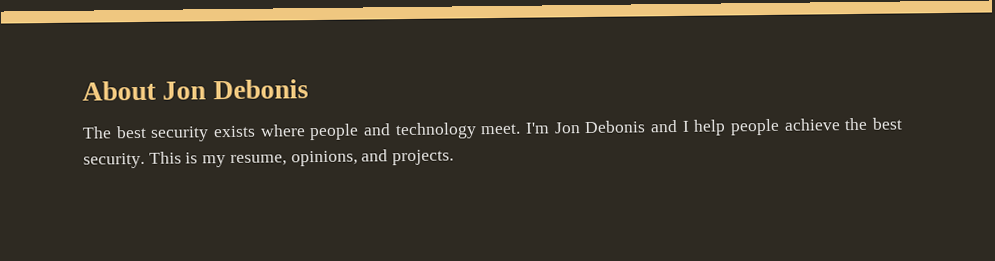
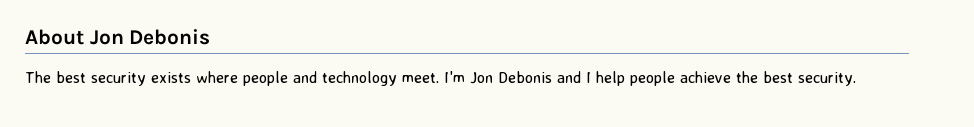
[148,149,455,168] This is my resume, opinions, and projects. -> (856, 79) none

